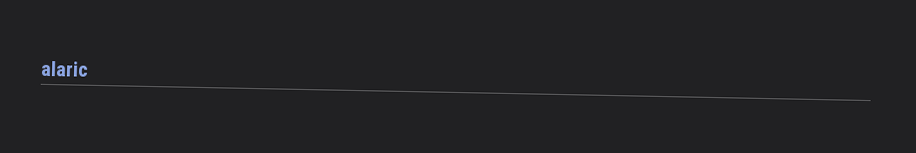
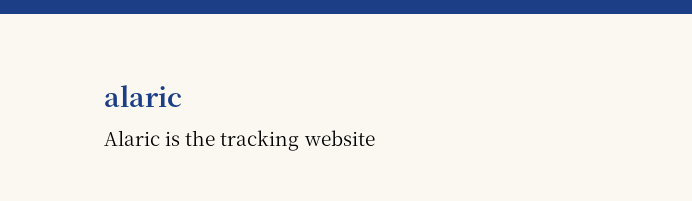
(89, 68) none -> [104,130,375,151] // Alaric is the tracking website

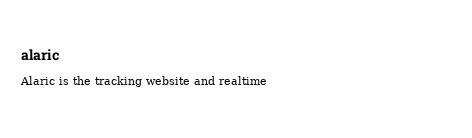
(375, 138) none -> [194,76,267,85] and realtime

